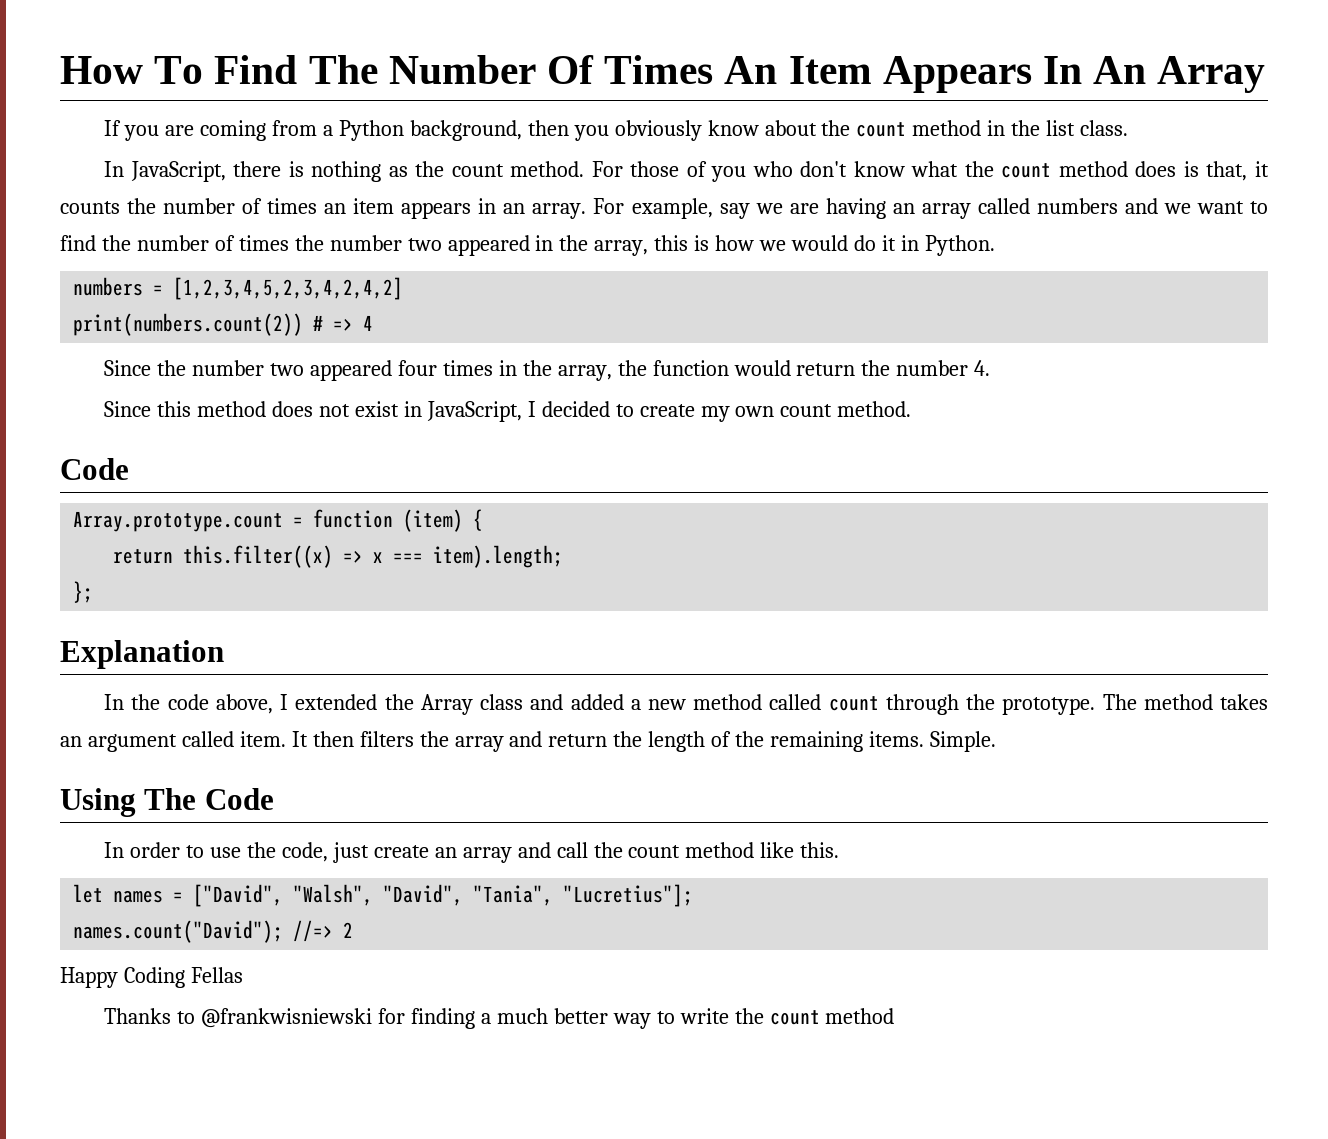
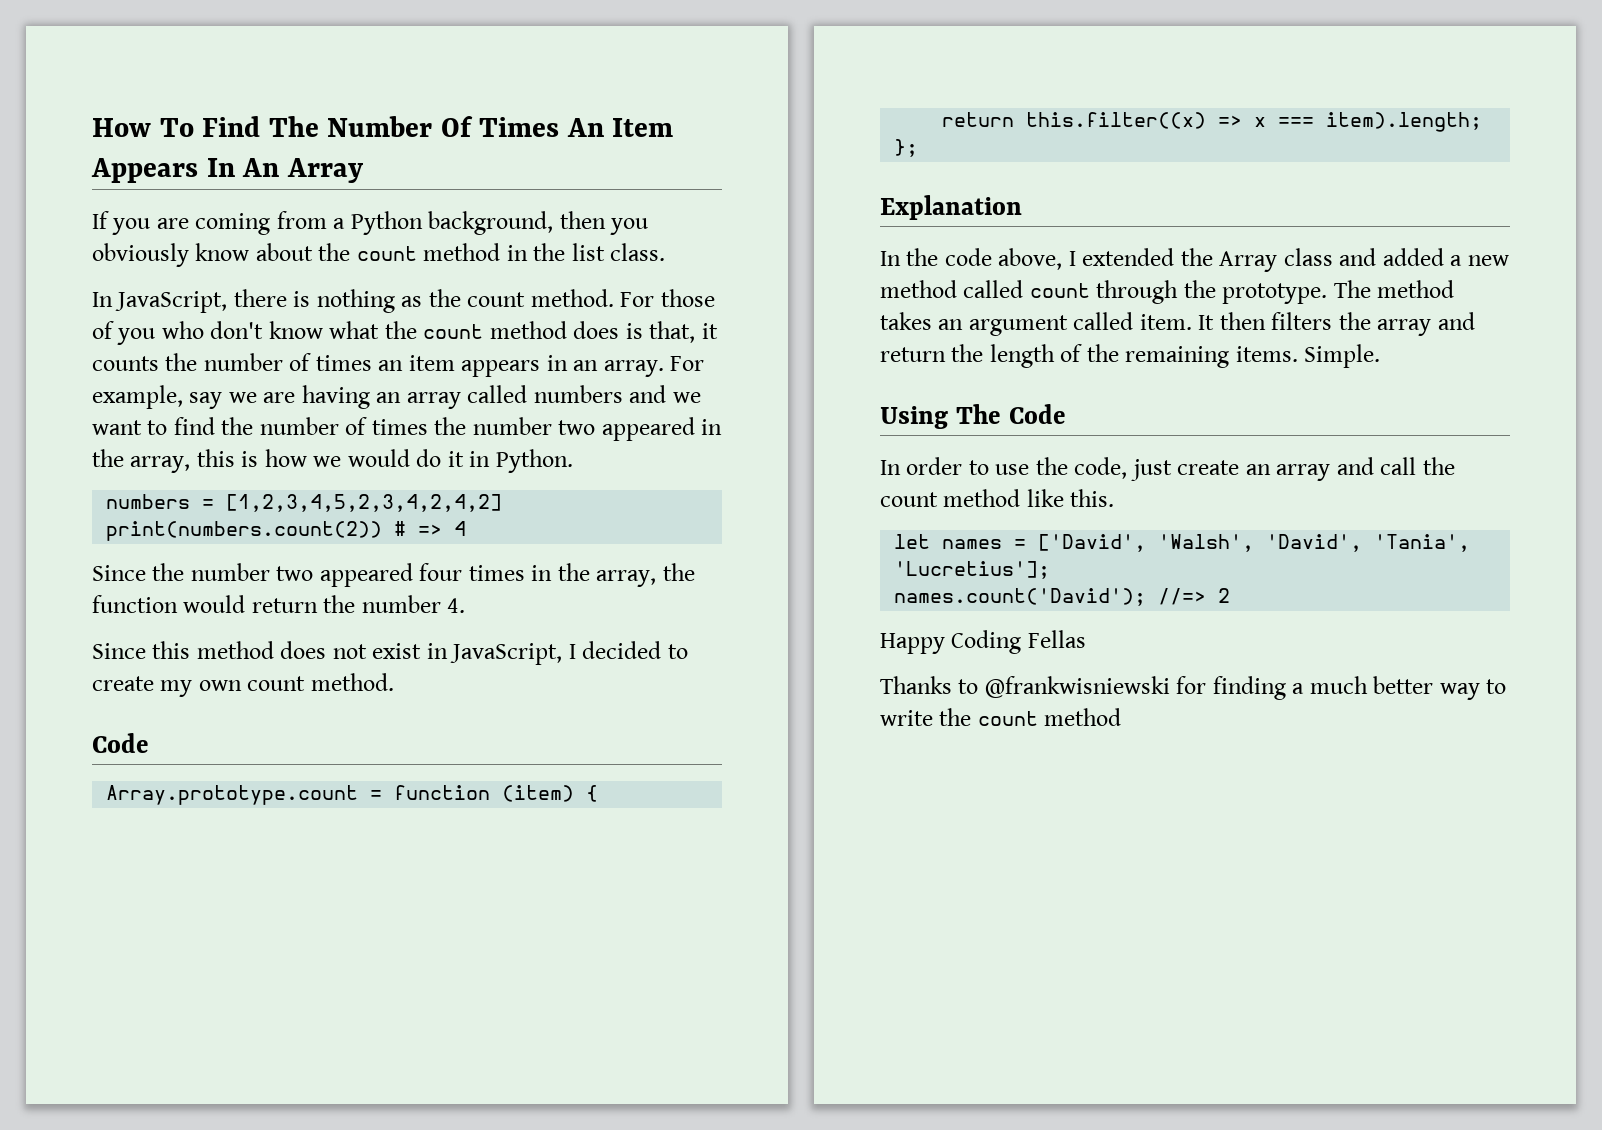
[193,884,694,907] [73,920,284,943] ["David", "Walsh", "David", "Tania", "Lucretius"]; // names.count("David"); -> [1038,534,1471,552] [894,561,1051,579] [894,588,1147,606] ['David', 'Walsh', 'David', 'Tania', 'Lucretius']; // names.count('David');

